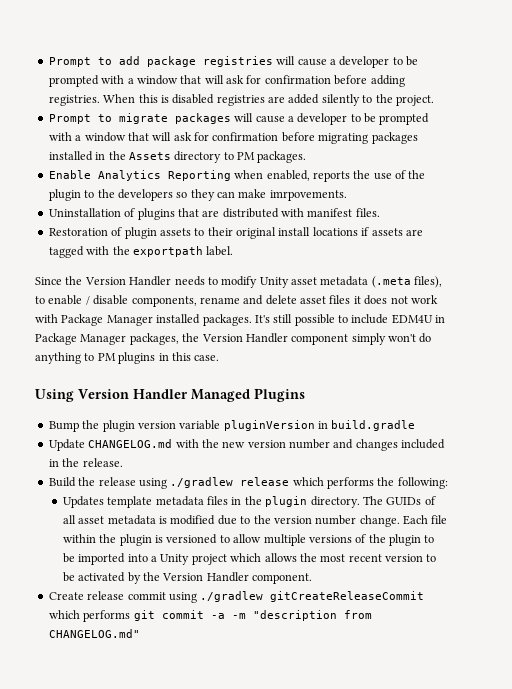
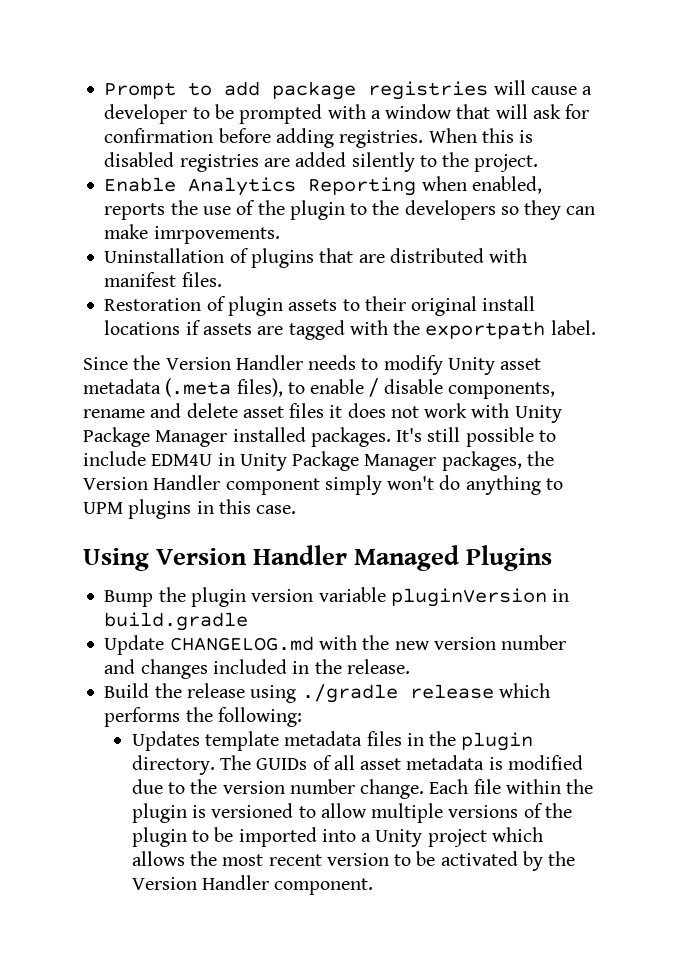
[48,113,430,125] [48,132,418,144] [48,151,307,163] // Prompt to migrate packages will cause a developer to be prompted with a window that will ask for confirmation before migrating packages installed in the Assets directory to PM packages. -> (539, 163) none
(58, 318) none -> [514,405,562,423] Unity
(446, 319) none -> [239,453,287,471] Unity
[97,353,116,361] PM -> [83,502,123,514] UPM
[170,477,234,488] ./gradlew -> [301,684,398,703] ./gradle
[48,591,425,603] [48,610,372,622] [48,629,140,638] // Create release commit using ./gradlew gitCreateReleaseCommit which performs git commit -a -m "description from CHANGELOG.md" -> (374, 886) none

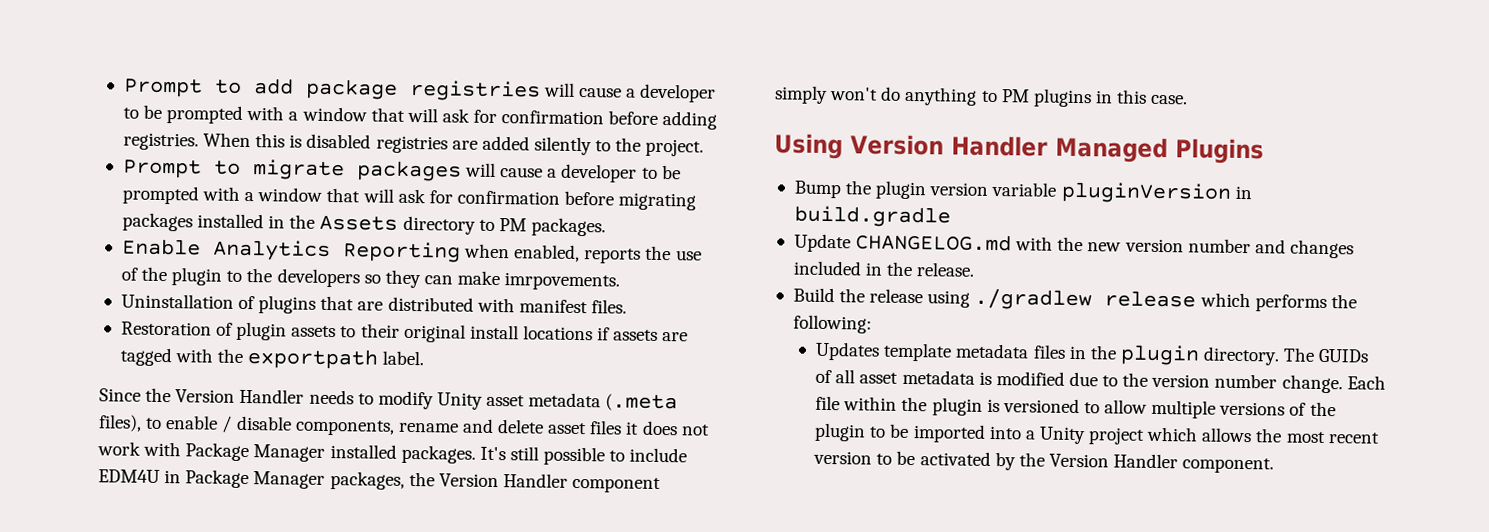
(539, 163) none -> [122,159,681,183] [121,185,697,211] [121,212,606,237] // Prompt to migrate packages will cause a developer to be prompted with a window that will ask for confirmation before migrating packages installed in the Assets directory to PM packages.
[514,405,562,423] Unity -> (182, 449) none
[239,453,287,471] Unity -> (182, 477) none
[83,502,123,514] UPM -> [1000,89,1030,103] PM
[301,684,398,703] ./gradle -> [974,288,1093,311] ./gradlew

